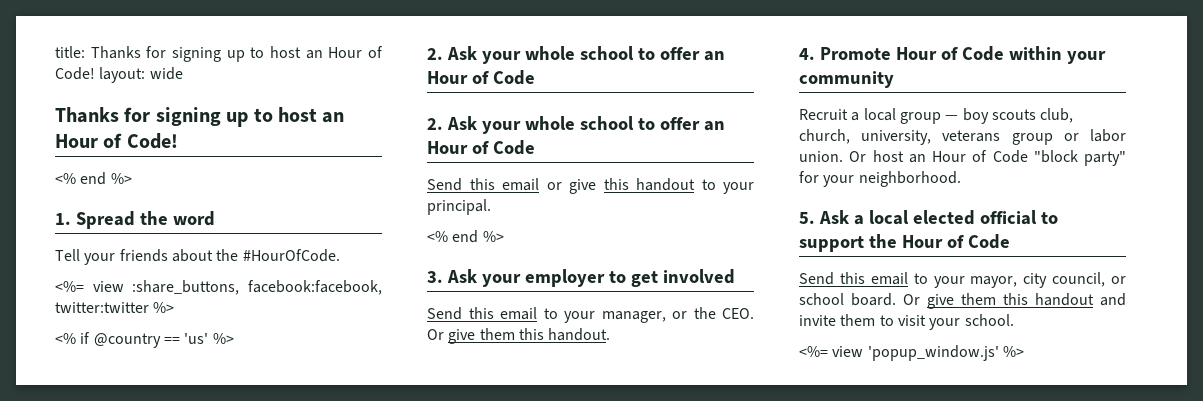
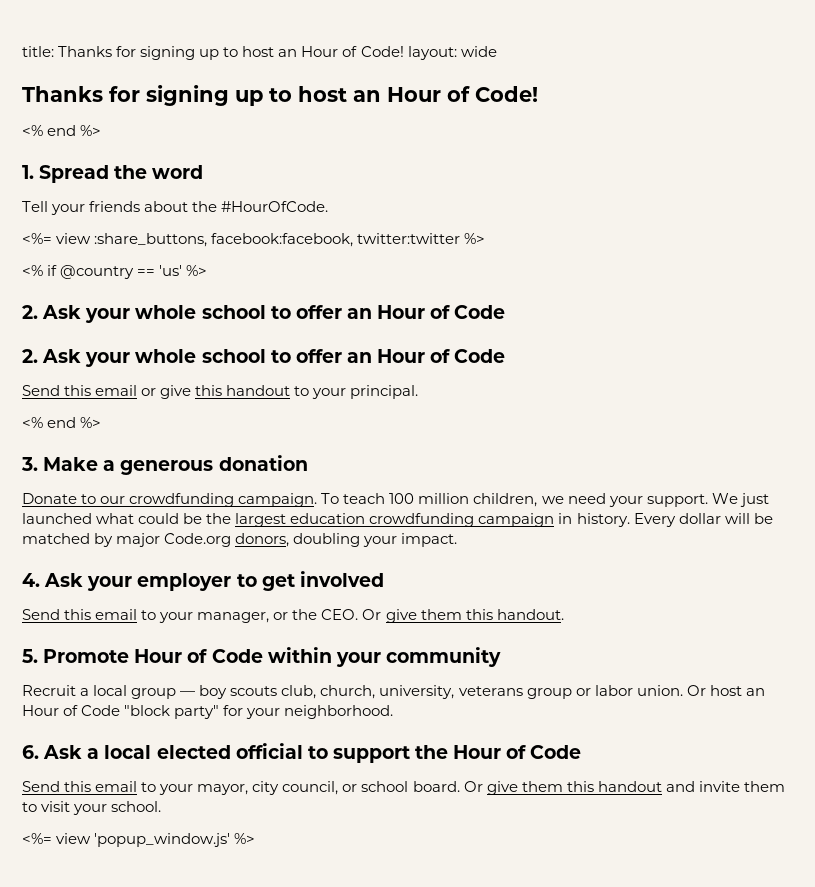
(443, 277) none -> [43,455,308,475] [22,493,769,507] [22,513,773,527] [22,533,458,547] [22,573,40,587] Make a generous donation // Donate to our crowdfunding campaign. To teach 100 million children, we need your support. We just launched what could be the largest education crowdfunding campaign in history. Every dollar will be matched by major Code.org donors, doubling your impact. // 4.
[799,48,815,60] 4. -> [22,649,38,663] 5.
[799,212,815,224] 5. -> [22,745,39,759] 6.

